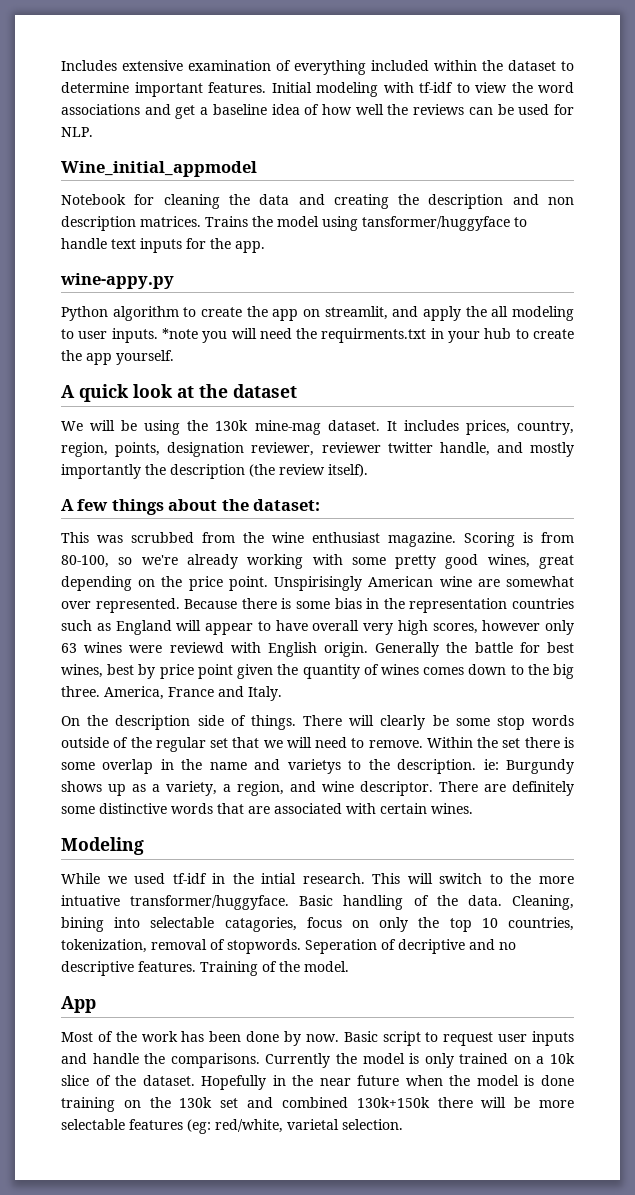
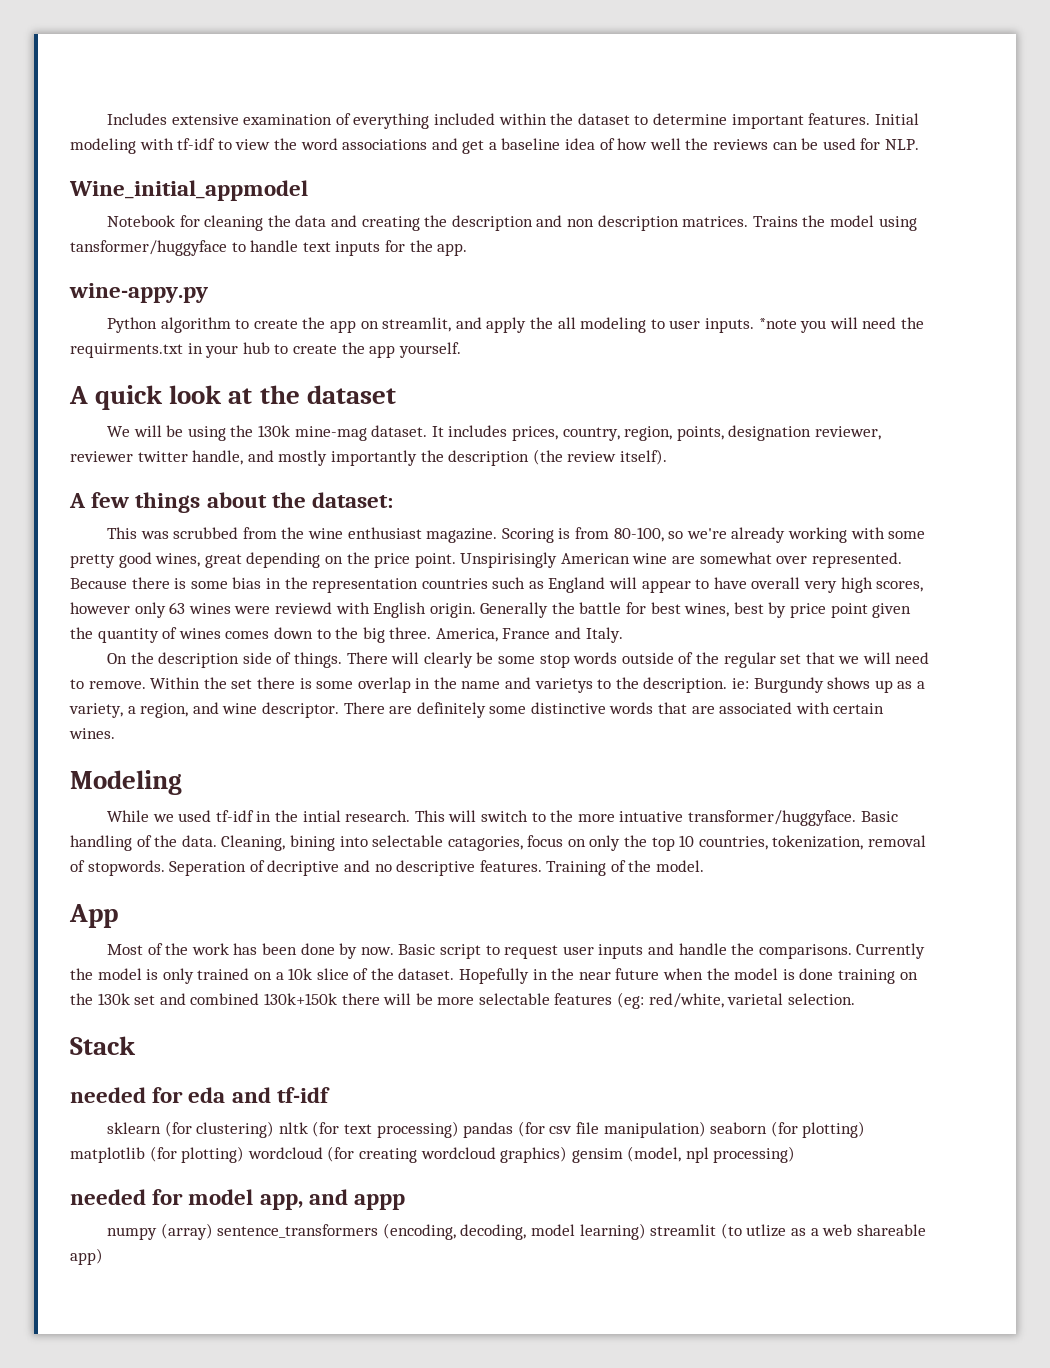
(403, 1124) none -> [70,1036,136,1055] [70,1087,330,1103] [107,1121,866,1138] [70,1146,796,1163] [70,1189,406,1210] [107,1223,926,1240] [70,1248,103,1265] // Stack // needed for eda and tf-idf // sklearn (for clustering) nltk (for text processing) pandas (for csv file manipulation) seaborn (for plotting) matplotlib (for plotting) wordcloud (for creating wordcloud graphics) gensim (model, npl processing) // needed for model app, and appp // numpy (array) sentence_transformers (encoding, decoding, model learning) streamlit (to utlize as a web shareable app)

